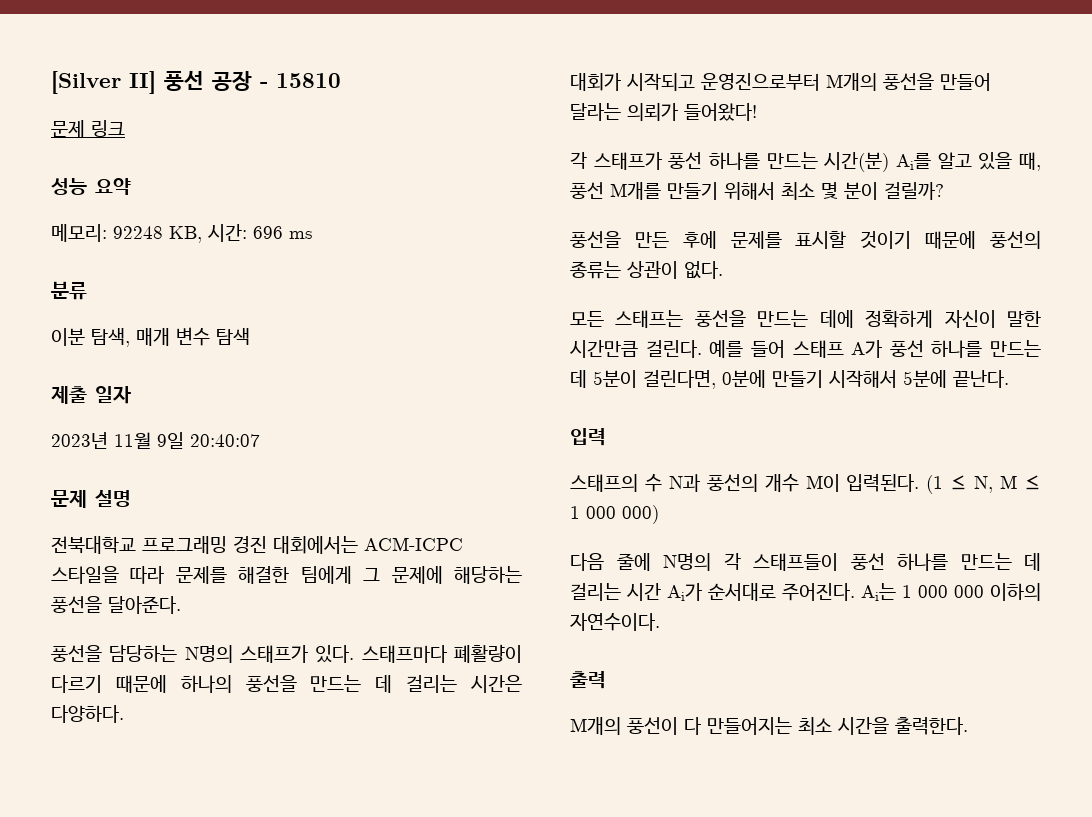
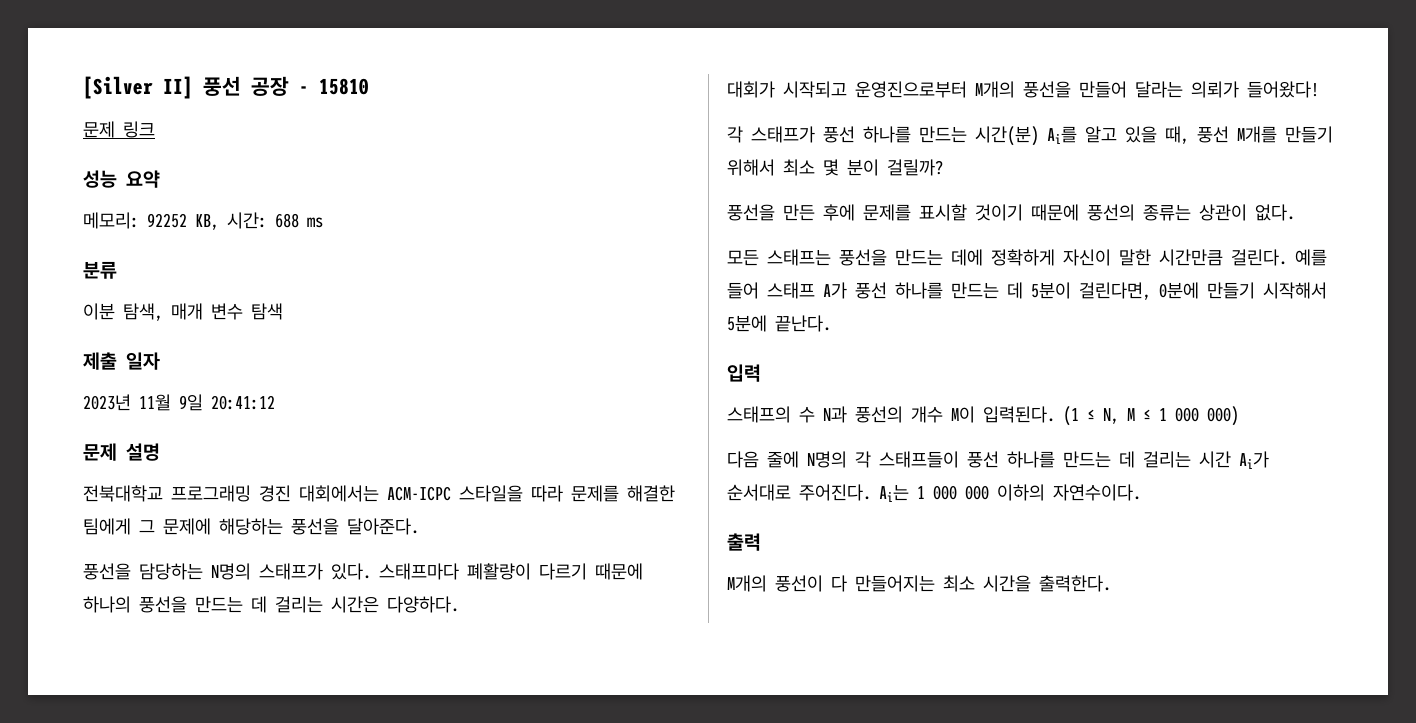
[113,226,163,239] 92248 -> [147,213,187,228] 92252
[253,226,283,239] 696 -> [275,213,299,228] 688
[190,434,260,447] 20:40:07 -> [211,395,275,410] 20:41:12

